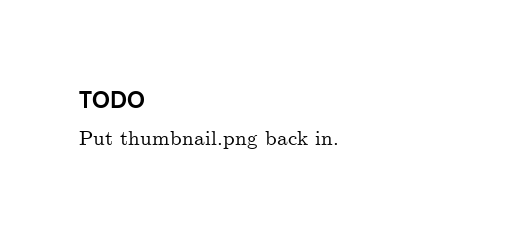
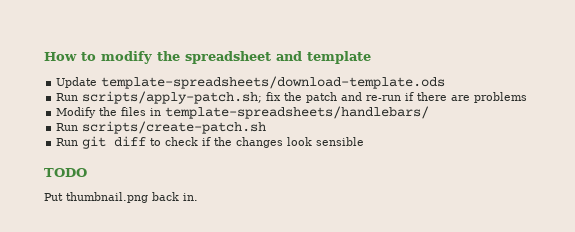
(79, 99) none -> [44,51,371,64] [56,76,446,89] [56,91,528,104] [56,106,430,119] [56,121,267,134] [56,136,365,149] How to modify the spreadsheet and template // Update template-spreadsheets/download-template.ods // Run scripts/apply-patch.sh; fix the patch and re-run if there are problems // Modify the files in template-spreadsheets/handlebars/ // Run scripts/create-patch.sh // Run git diff to check if the changes look sensible //

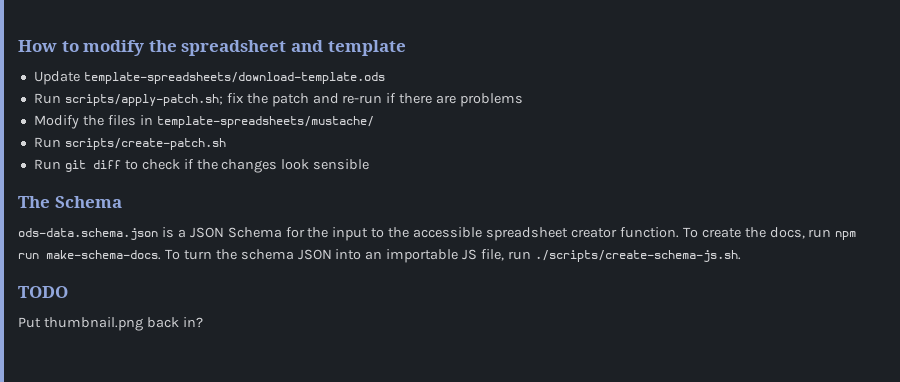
[165,106,430,119] template-spreadsheets/handlebars/ -> [156,116,374,128] template-spreadsheets/mustache/
(365, 141) none -> [18,196,122,208] [18,227,857,241] [18,249,741,263] // The Schema // ods-data.schema.json is a JSON Schema for the input to the accessible spreadsheet creator function. To create the docs, run npm run make-schema-docs. To turn the schema JSON into an importable JS file, run ./scripts/create-schema-js.sh.
[183,193,198,201] in. -> [182,317,203,328] in?

